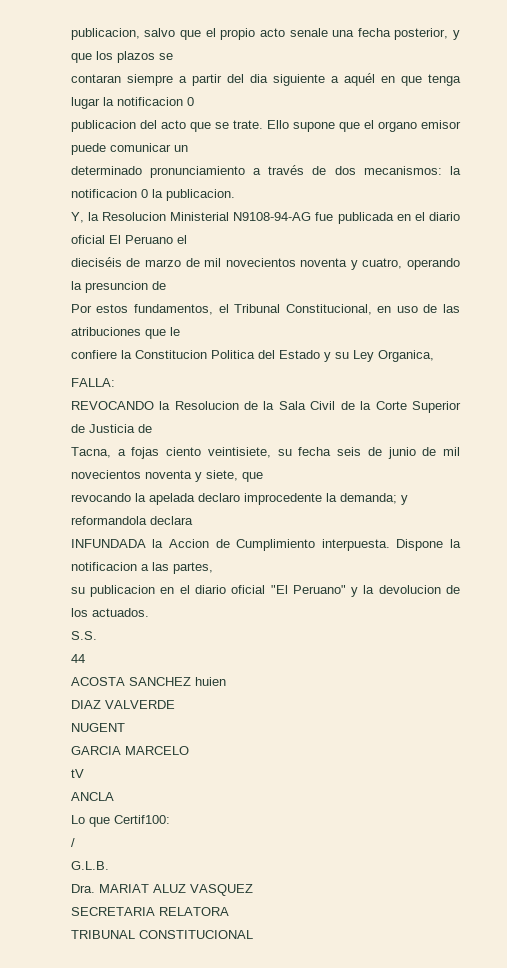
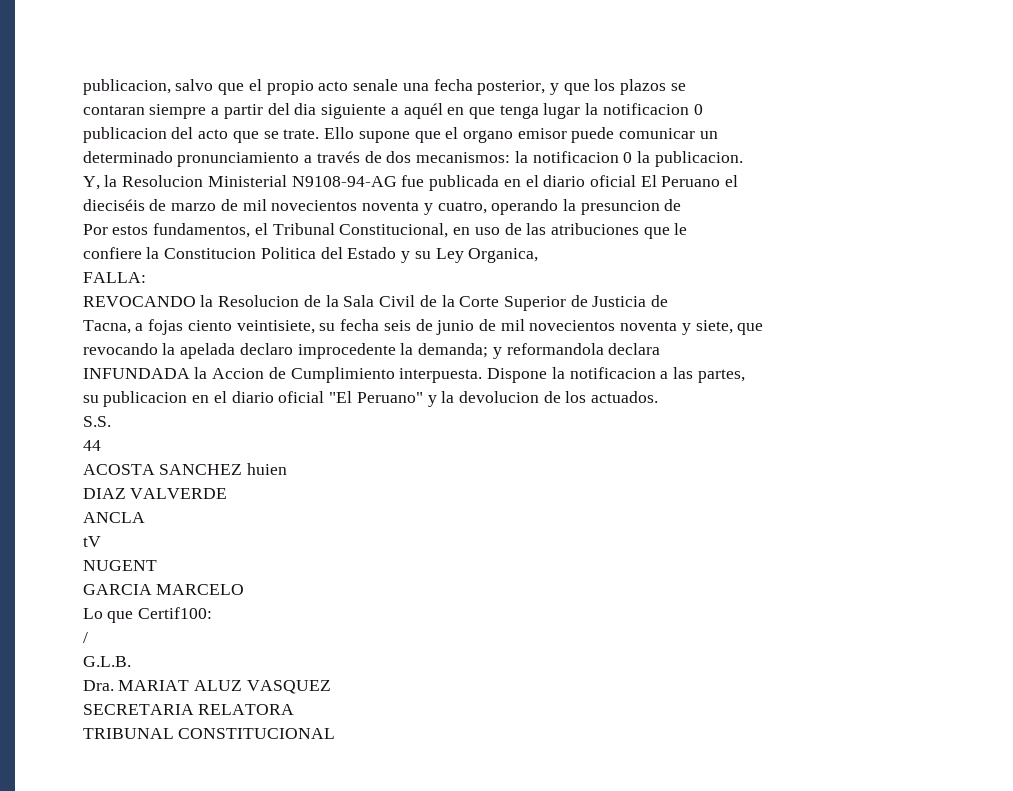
(175, 704) none -> [82,512,145,523] [82,536,101,547] // ANCLA // tV
[70,769,84,778] [70,792,114,801] // tV // ANCLA -> (245, 589) none

